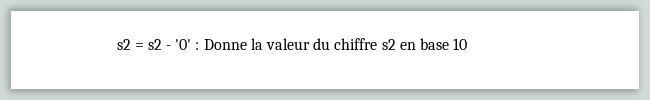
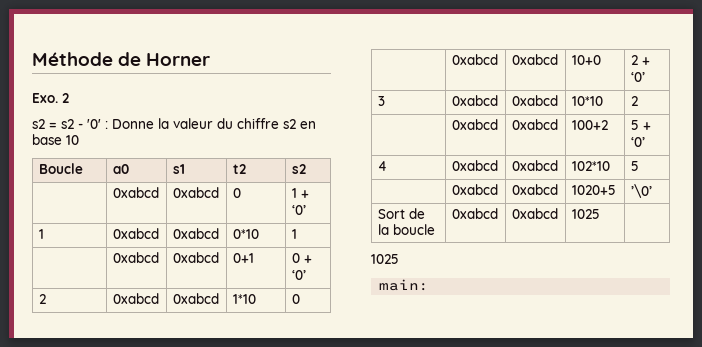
(116, 44) none -> [32,52,211,66] [32,93,69,103] Méthode de Horner // Exo. 2 //
(468, 44) none -> [38,163,83,174] [112,164,129,174] [172,164,185,174] [232,164,246,174] [291,164,306,174] [112,187,159,198] [172,187,219,198] [232,188,241,198] [291,188,309,198] [291,205,306,215] [38,229,44,239] [112,228,159,239] [172,228,219,239] [232,229,259,239] [291,229,297,239] [112,252,159,263] [172,252,219,263] [232,253,254,263] [291,253,312,263] [291,270,306,280] [38,294,46,304] [112,293,159,304] [172,293,219,304] [232,294,256,304] [291,294,300,304] [451,54,498,65] [511,54,558,65] [571,55,601,65] [630,55,650,65] [630,72,645,82] [377,96,385,106] [451,95,498,106] [511,95,558,106] [571,96,603,106] [630,96,638,106] [451,119,498,130] [511,119,558,130] [571,120,608,130] [630,120,651,130] [630,137,645,147] [377,161,387,171] [451,160,498,171] [511,160,558,171] [571,161,610,171] [630,161,639,171] [451,184,498,195] [511,184,558,195] [571,185,616,195] [630,184,652,198] [377,208,425,219] [377,224,435,235] [451,208,498,219] [511,208,558,219] [571,209,600,219] [371,254,399,264] [379,279,430,291] // Boucle | a0 | s1 | t2 | s2 // | 0xabcd | 0xabcd | 0 | 1 + ‘0’ // 1 | 0xabcd | 0xabcd | 0*10 | 1 // | 0xabcd | 0xabcd | 0+1 | 0 + ‘0’ // 2 | 0xabcd | 0xabcd | 1*10 | 0 // | 0xabcd | 0xabcd | 10+0 | 2 + ‘0’ // 3 | 0xabcd | 0xabcd | 10*10 | 2 // | 0xabcd | 0xabcd | 100+2 | 5 + ‘0’ // 4 | 0xabcd | 0xabcd | 102*10 | 5 // | 0xabcd | 0xabcd | 1020+5 | ’\0’ // Sort de la boucle | 0xabcd | 0xabcd | 1025 | // 1025 // main:

